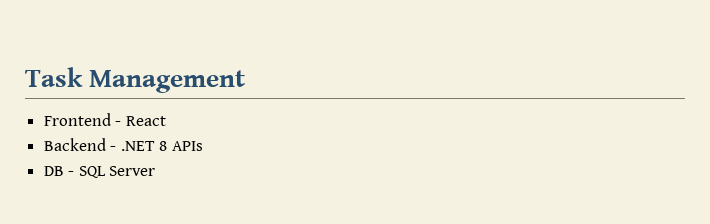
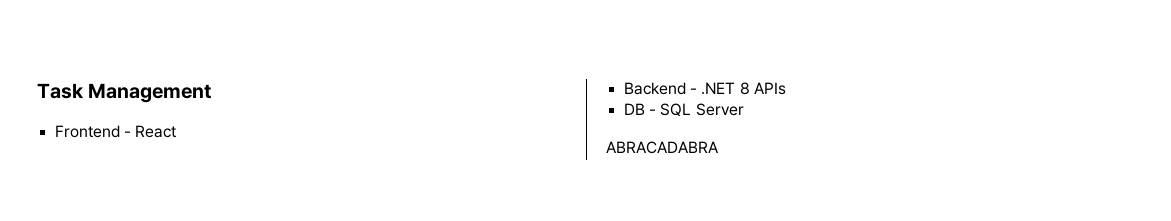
(156, 171) none -> [606,141,719,154] // ABRACADABRA

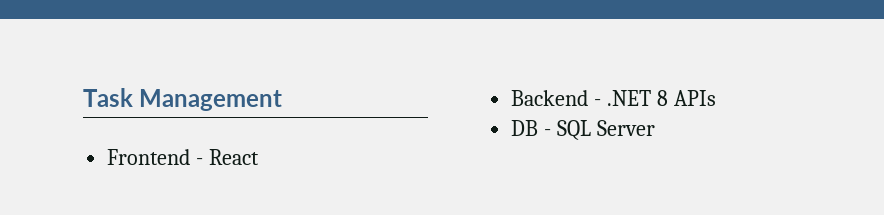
[606,141,719,154] // ABRACADABRA -> (656, 128) none

